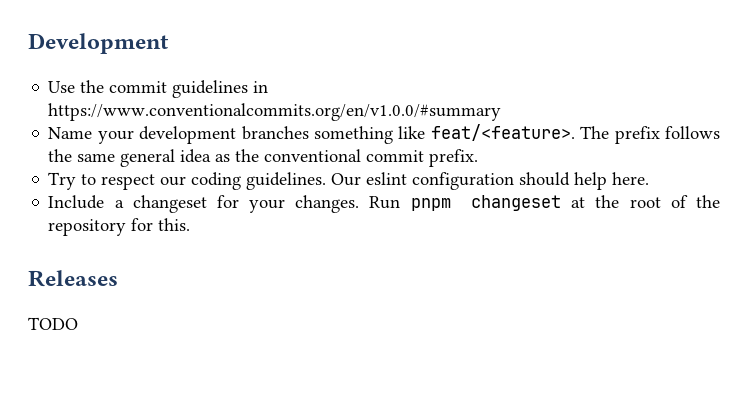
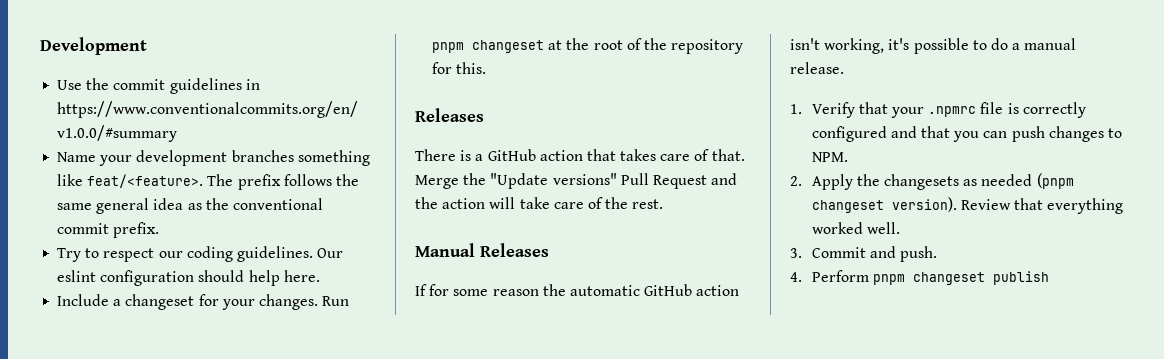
[28,317,78,330] TODO -> [415,149,745,161] [415,173,738,189] [415,197,664,209] [415,243,549,257] [415,284,740,296] [790,38,1077,54] [790,62,844,74] [790,102,1086,118] [811,126,1122,142] [811,152,848,162] [790,173,1074,190] [811,197,1124,214] [811,222,900,234] [790,246,937,262] [790,270,1049,285] There is a GitHub action that takes care of that. Merge the "Update versions" Pull Request and the action will take care of the rest. // Manual Releases // If for some reason the automatic GitHub action isn't working, it's possible to do a manual release. // 1. Verify that your .npmrc file is correctly configured and that you can push changes to NPM. // 2. Apply the changesets as needed (pnpm changeset version). Review that everything worked well. // 3. Commit and push. // 4. Perform pnpm changeset publish

